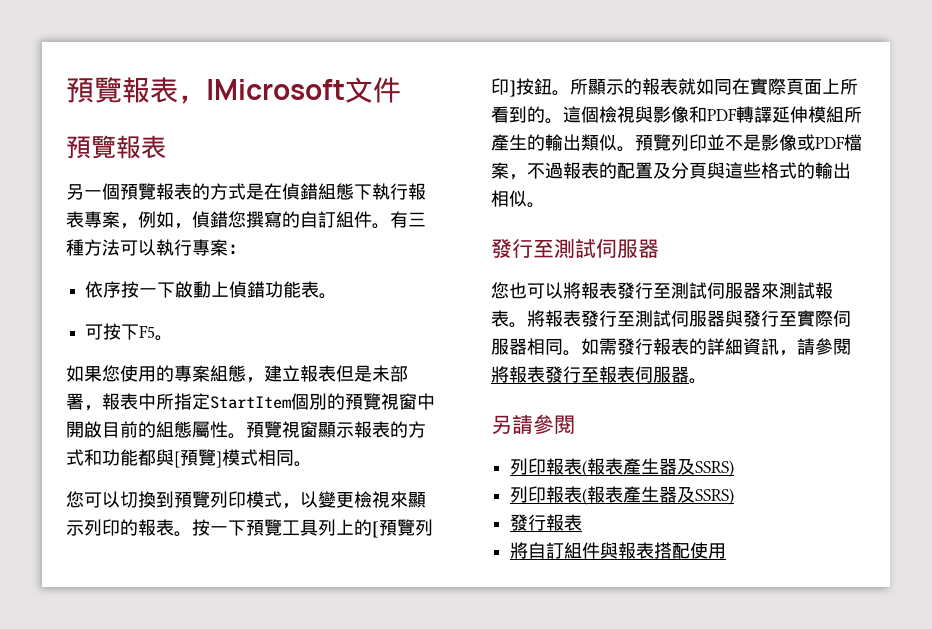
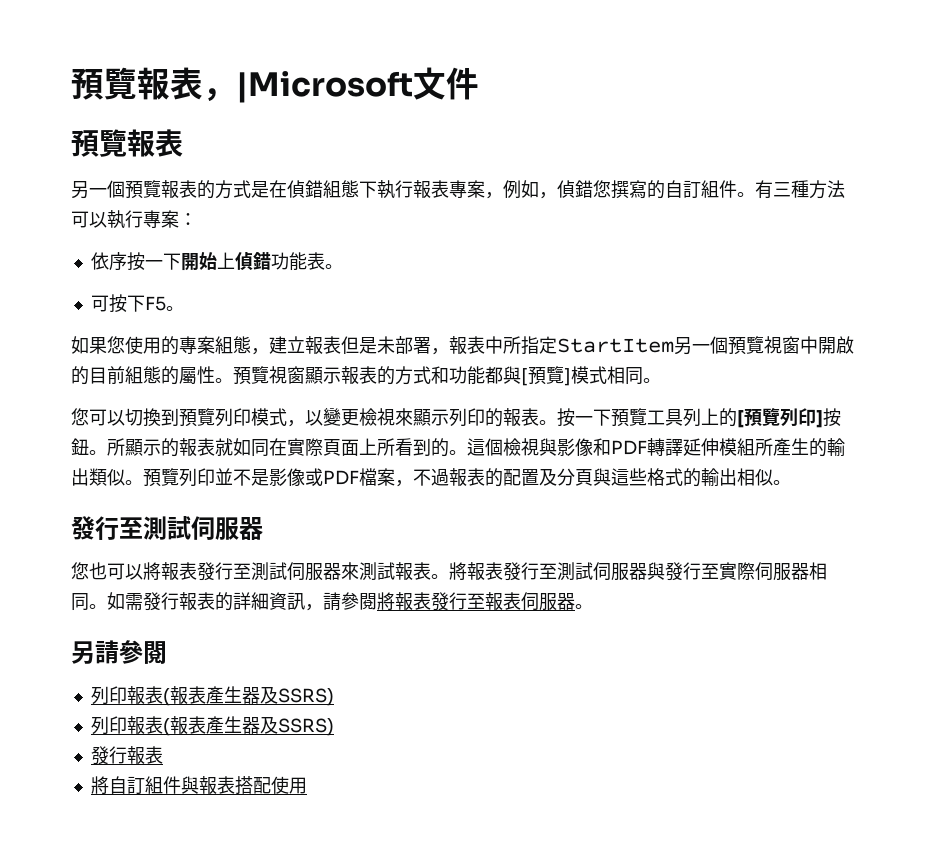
[175,281,212,298] 啟動 -> [180,252,217,271] 開始
[291,393,345,410] 個別的 -> [674,336,728,355] 另一個
[102,421,192,438] 目前的組態 -> [71,366,179,385] 的目前組態的

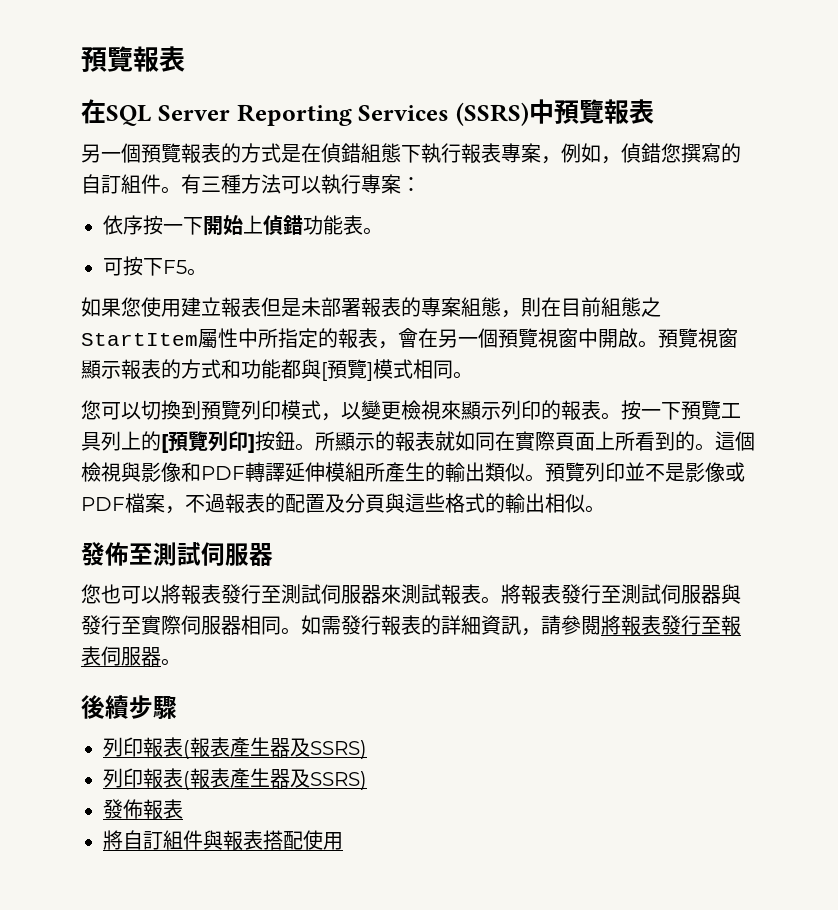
[71,67,479,103] 預覽報表，|Microsoft文件 // -> [81,46,185,72] [81,99,554,126] 預覽報表 // 在SQL Server Reporting Services (SSRS)中
[161,336,269,355] 的專案組態， -> (181, 308) none
[431,336,674,355] ，報表中所指定StartItem -> [361,297,661,318] [81,328,438,349] 報表的專案組態，則在目前組態之StartItem屬性中所指定的報表，會在
[71,366,215,385] 的目前組態的屬性 -> (638, 338) none
[95,516,119,540] 行 -> [105,542,129,566] 佈
[71,640,167,664] 另請參閱 -> [81,695,177,719] 後續步驟
[108,746,127,764] 行 -> [123,799,143,819] 佈

